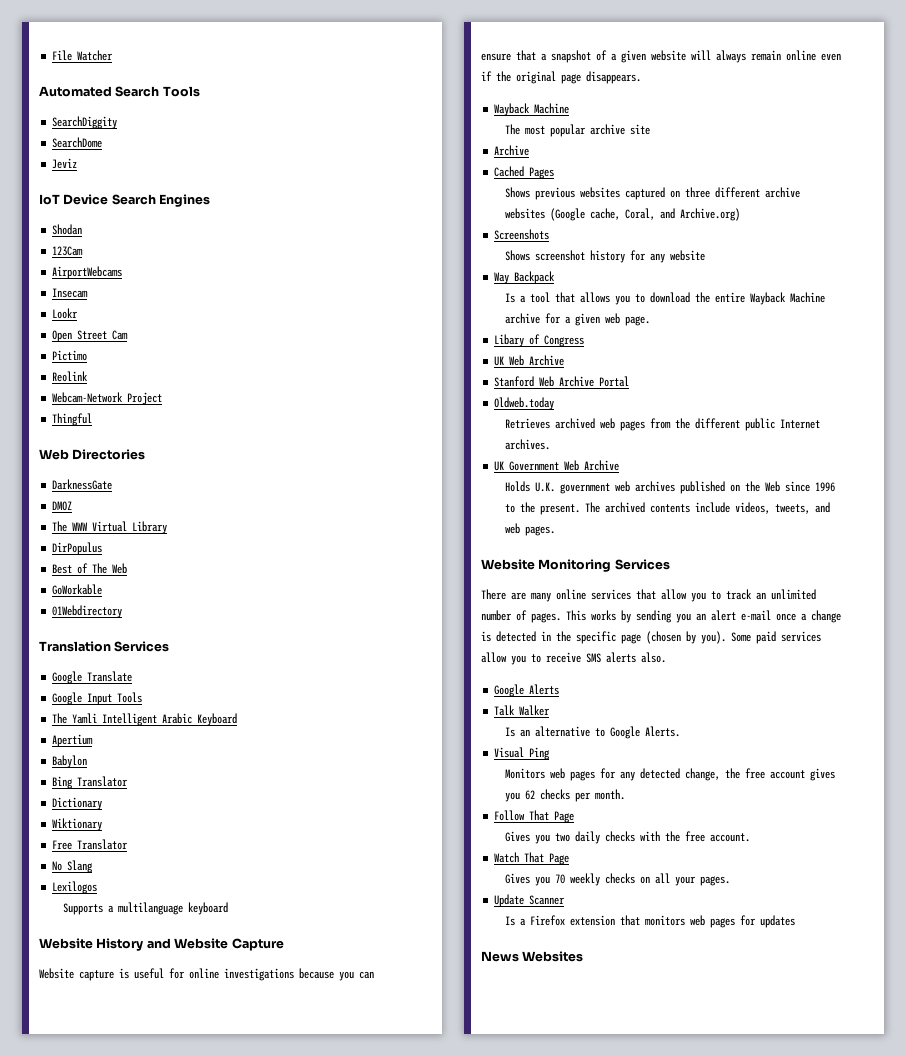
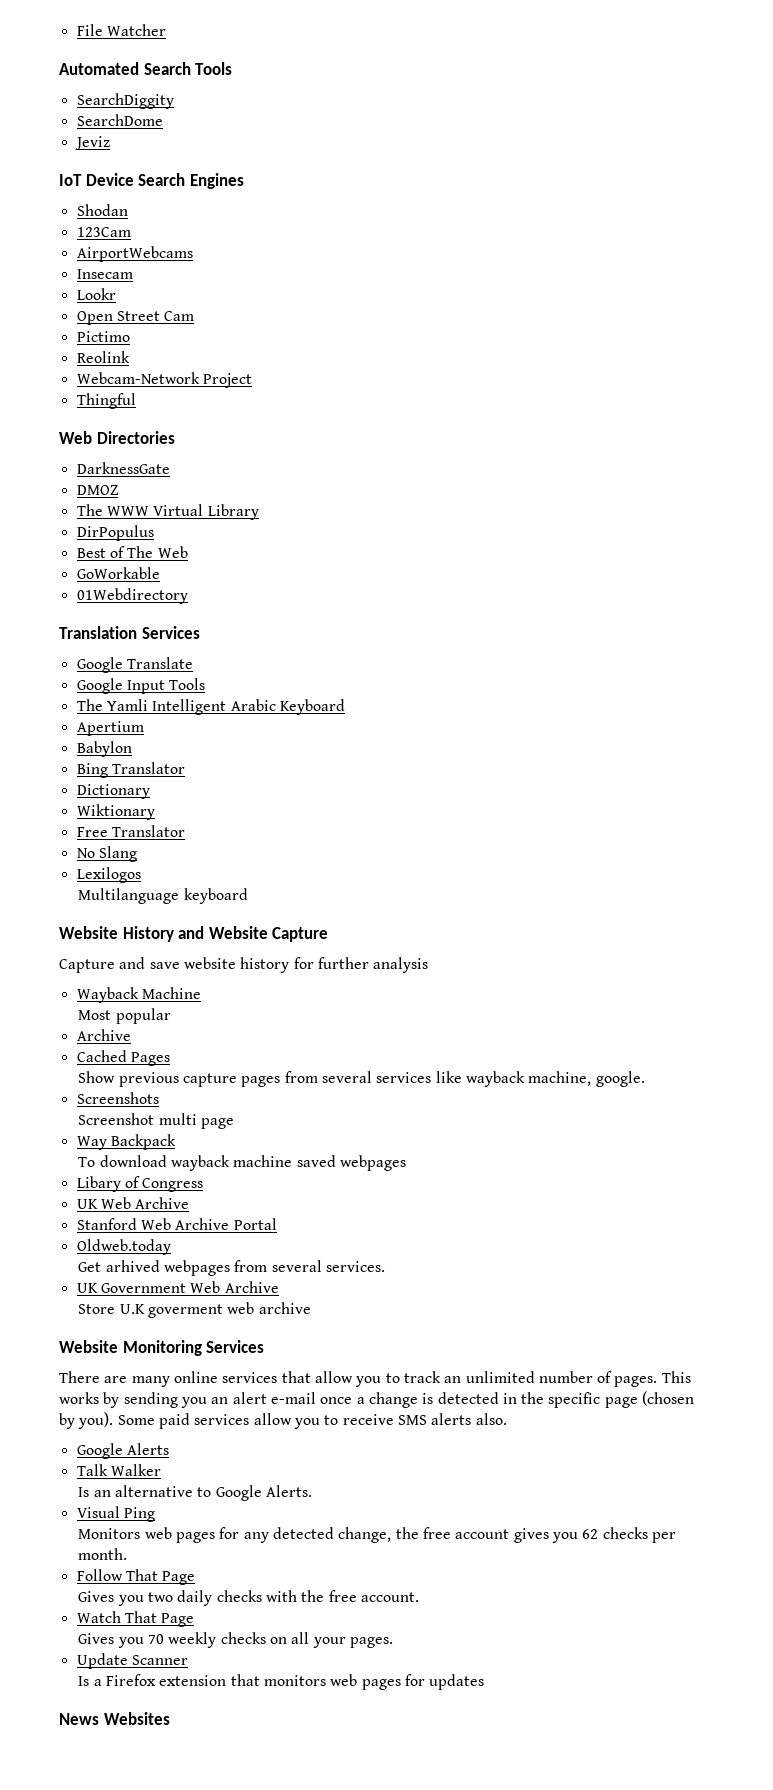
[62,902,183,915] Supports a multilanguage -> [78,888,180,904] Multilanguage
[39,968,374,981] [481,50,841,63] [481,71,641,84] Website capture is useful for online investigations because you can ensure that a snapshot of a given website will always remain online even if the original page disappears. -> [59,957,429,973] Capture and save website history for further analysis
[504,124,545,135] The most -> [78,1010,112,1020] Most
[589,124,650,135] archive site -> (171, 1016) none
[504,187,800,200] [504,208,740,221] [494,229,550,240] [504,250,705,263] [494,271,556,284] [504,292,825,305] [504,313,650,326] Shows previous websites captured on three different archive websites (Google cache, Coral, and Archive.org) // Screenshots // Shows screenshot history for any website // Way Backpack // Is a tool that allows you to download the entire Wayback Machine archive for a given web page. -> [78,1071,645,1087] [76,1092,159,1104] [78,1113,235,1129] [76,1134,176,1150] [78,1155,406,1171] Show previous capture pages from several services like wayback machine, google. // Screenshots // Screenshot multi page // Way Backpack // To download wayback machine saved webpages
[504,418,820,431] [504,439,550,450] [494,460,620,471] [504,481,835,494] [504,502,830,515] [504,523,555,536] Retrieves archived web pages from the different public Internet archives. // UK Government Web Archive // Holds U.K. government web archives published on the Web since 1996 to the present. The archived contents include videos, tweets, and web pages. -> [78,1260,385,1276] [76,1281,279,1293] [78,1302,311,1318] Get arhived webpages from several services. // UK Government Web Archive // Store U.K goverment web archive

